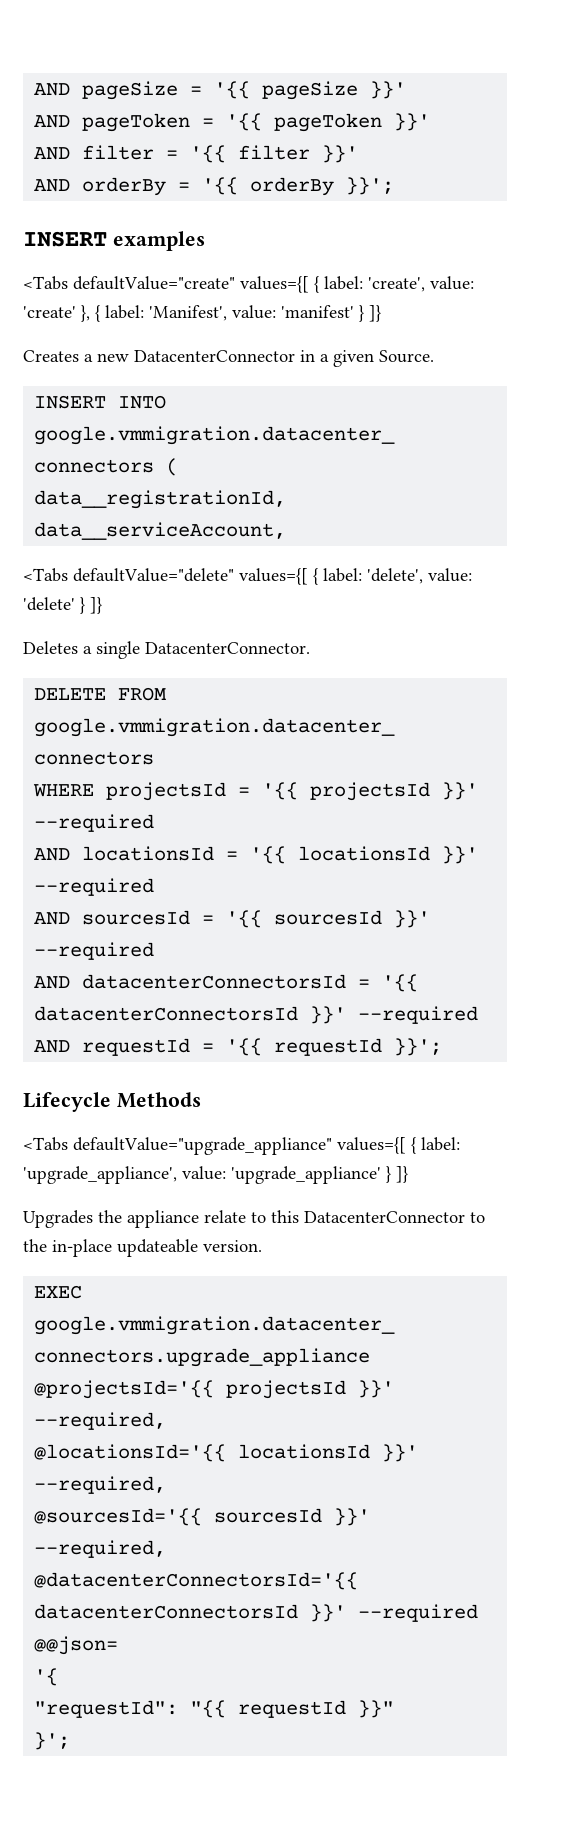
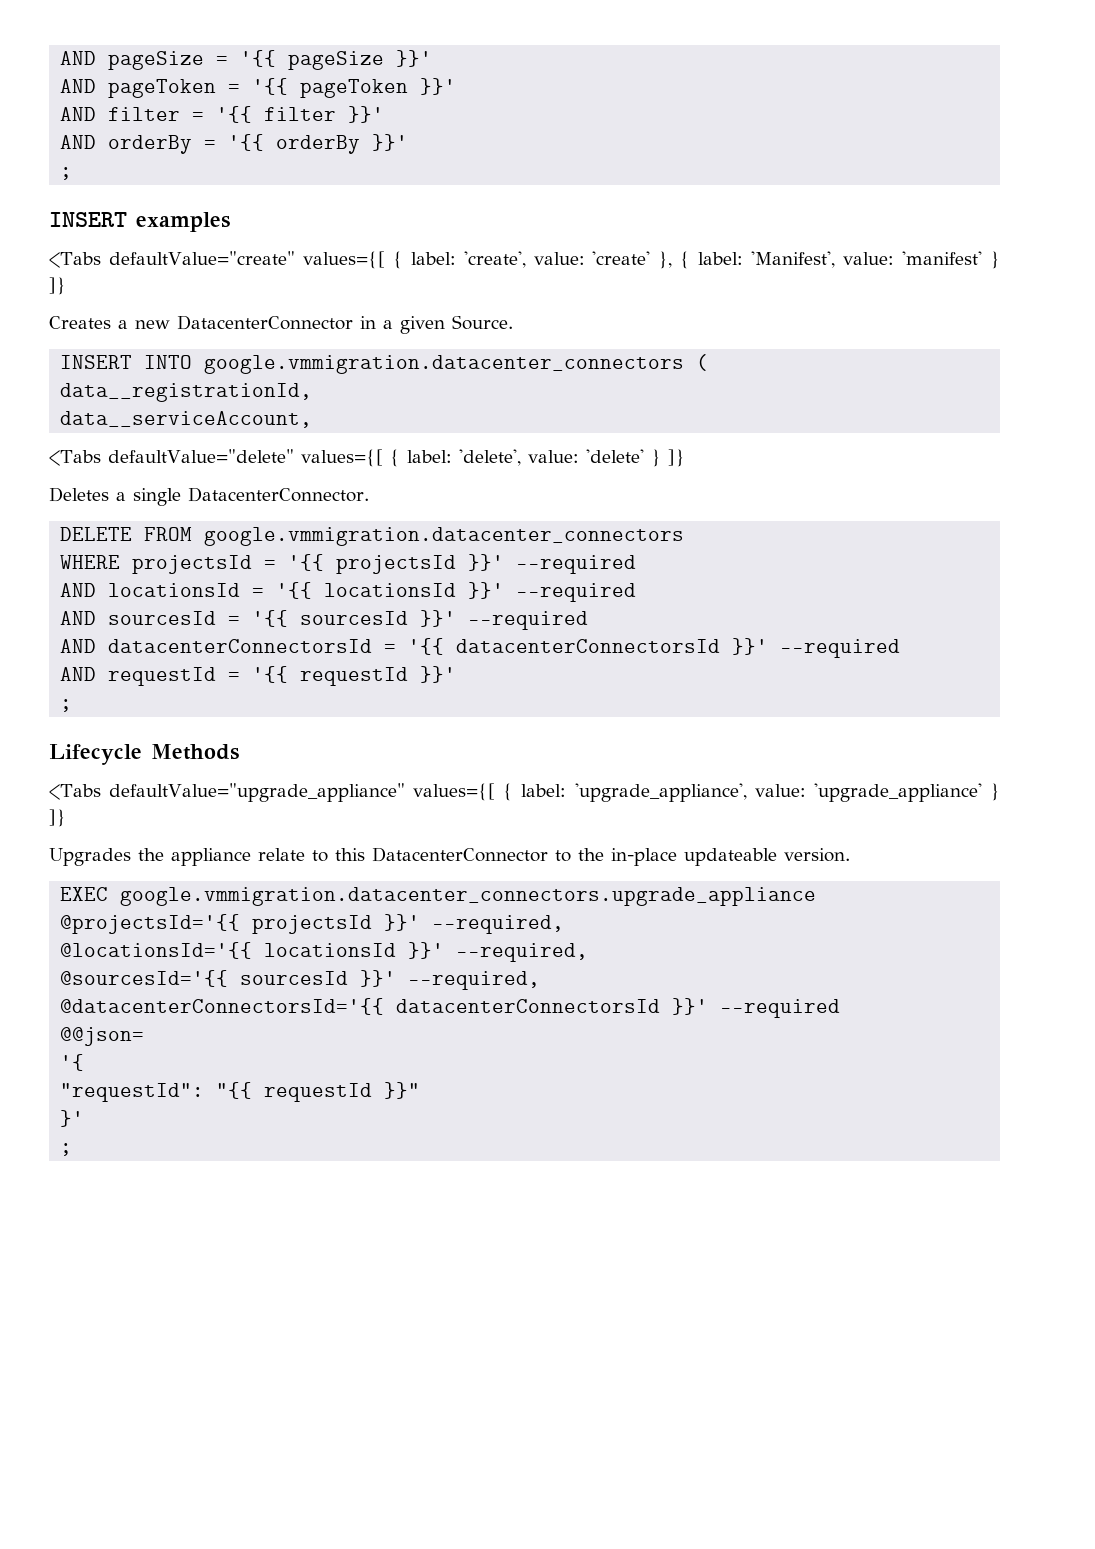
[346,177,395,195] }}'; -> [372,134,409,151] [60,167,73,180] }}' // ;
[394,1038,443,1056] }}'; -> [420,666,457,683] [60,699,73,712] }}' // ;
[34,1732,71,1750] }'; -> [60,1110,85,1127] [60,1143,73,1156] }' // ;

